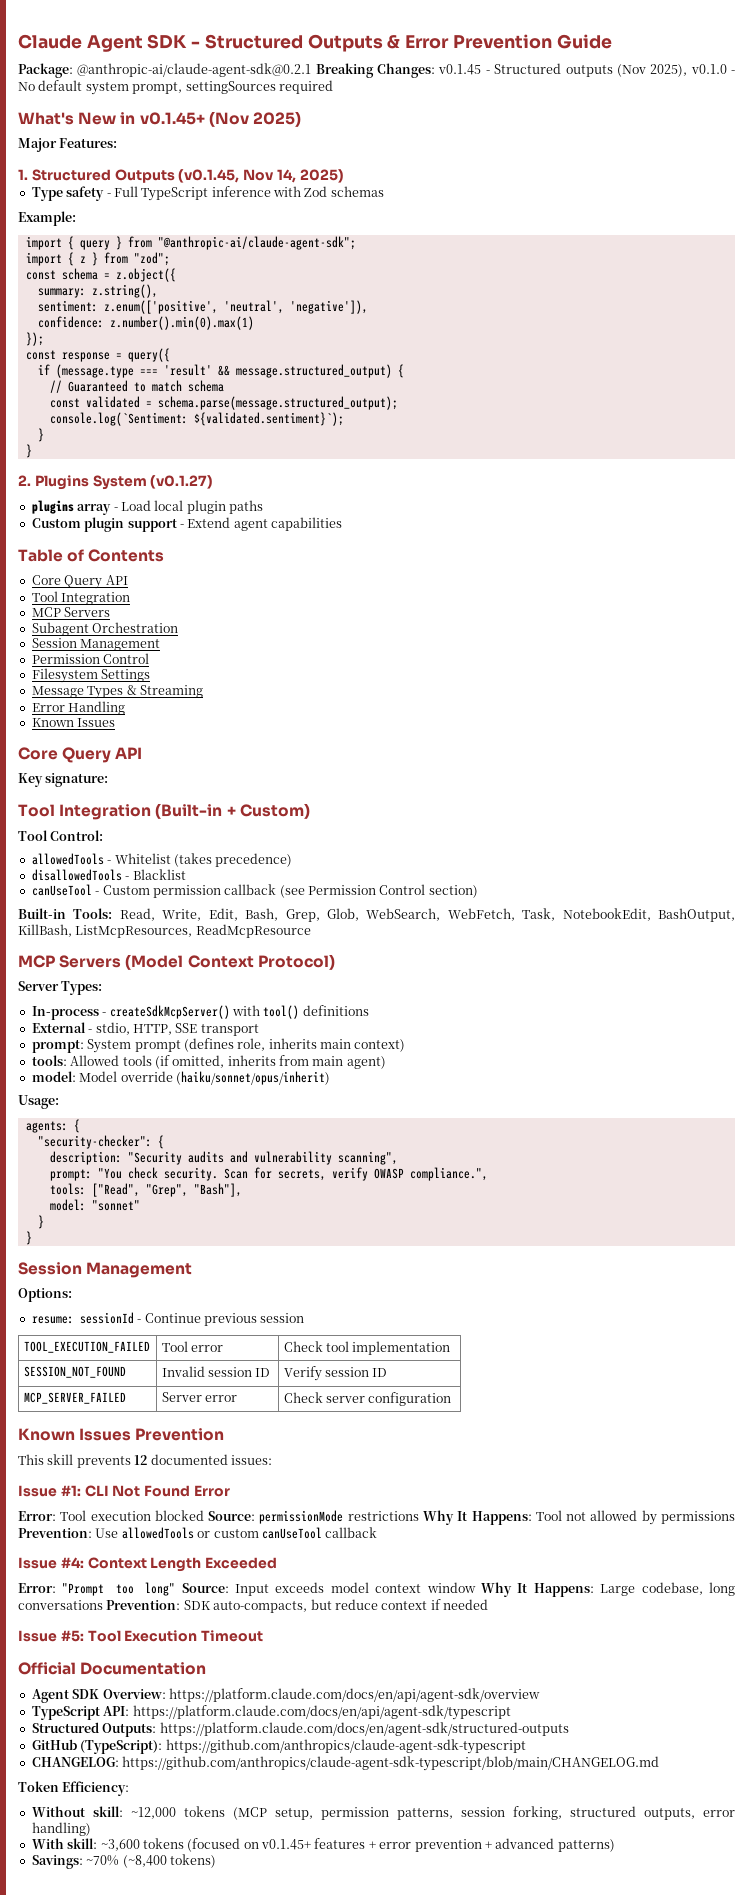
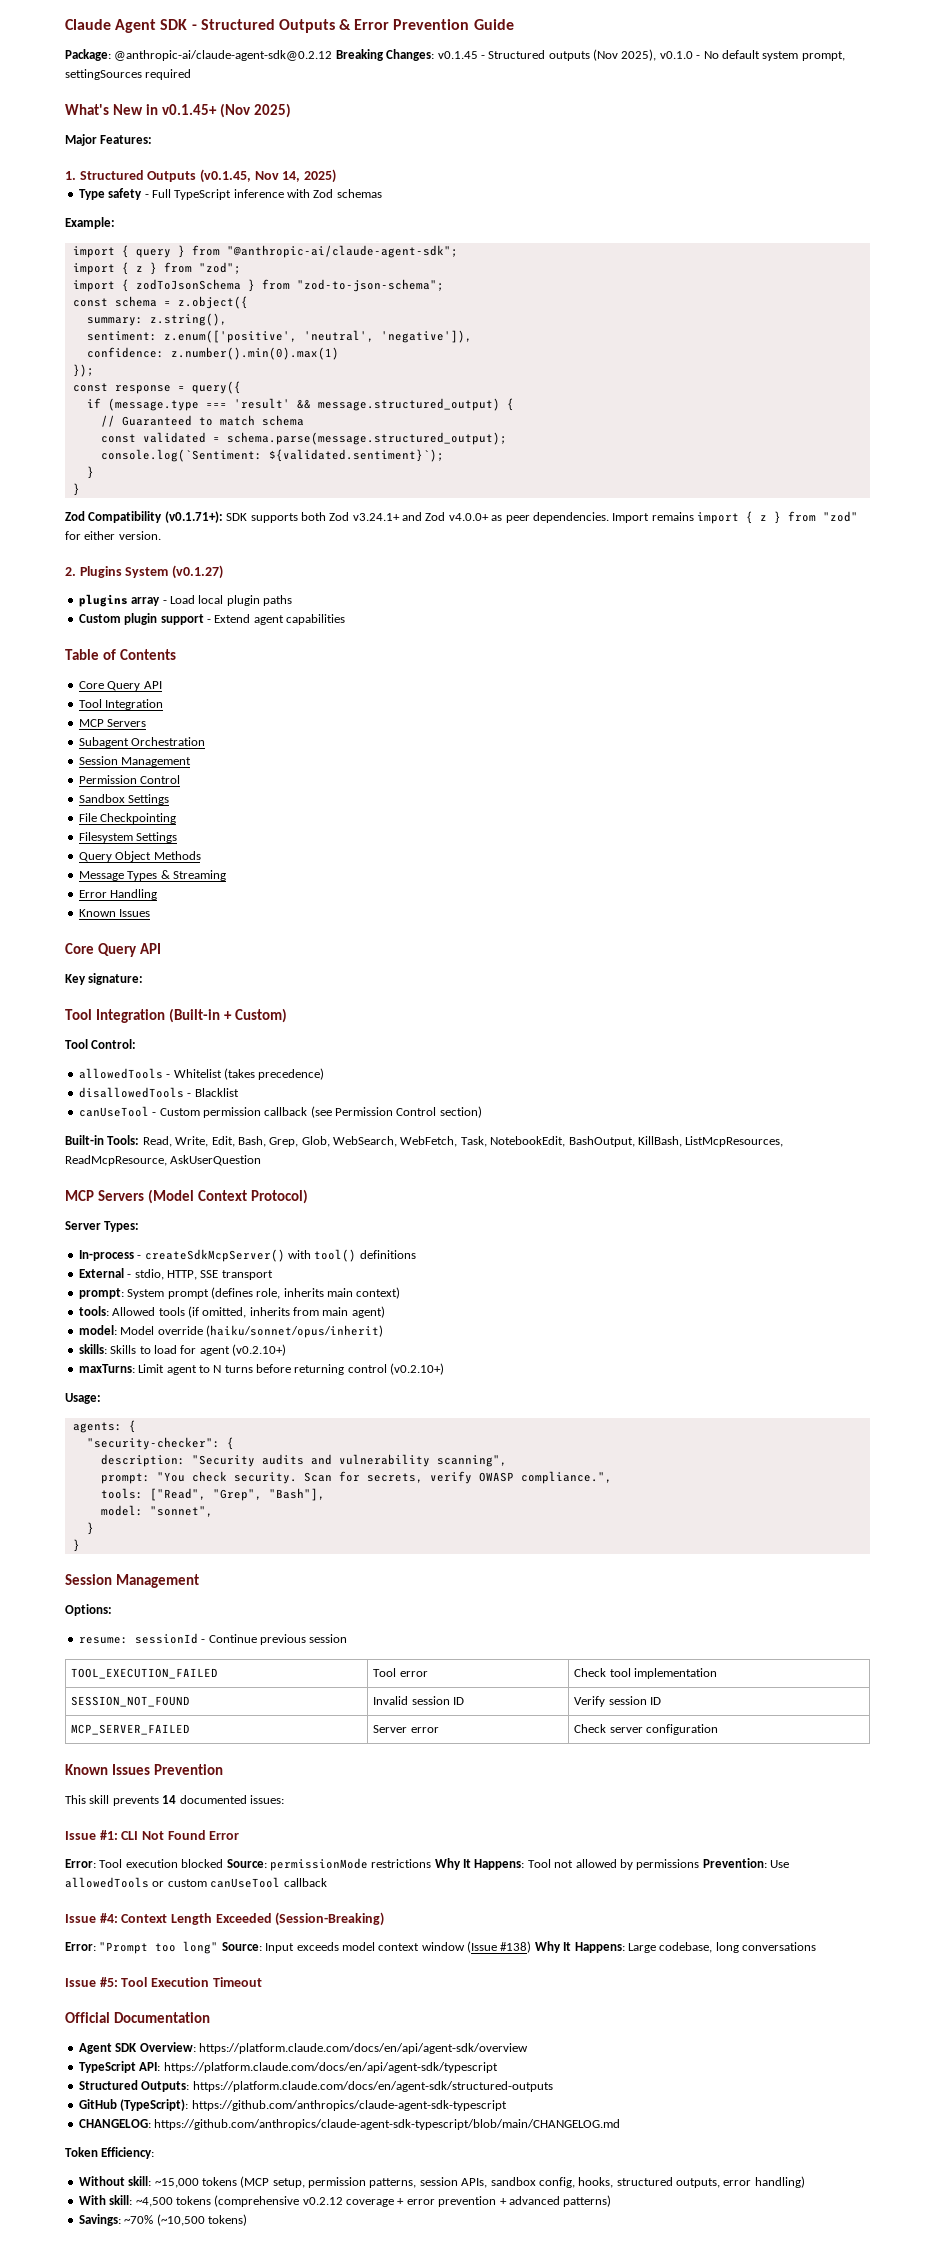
[77,63,312,77] @anthropic-ai/claude-agent-sdk@0.2.1 -> [114,50,333,61] @anthropic-ai/claude-agent-sdk@0.2.12
(170, 259) none -> [72,279,444,292] // import { zodToJsonSchema } from "zod-to-json-schema";
(32, 451) none -> [65,511,858,524] [65,531,161,540] // Zod Compatibility (v0.1.71+): SDK supports both Zod v3.24.1+ and Zod v4.0.0+ as peer dependencies. Import remains import { z } from "zod" for either version.
(150, 658) none -> [78,794,170,805] [78,813,177,824] // Sandbox Settings // File Checkpointing
(151, 675) none -> [78,851,201,862] // Query Object Methods
[195,924,311,938] ReadMcpResource -> [65,1155,262,1166] ReadMcpResource, AskUserQuestion
(330, 1078) none -> [78,1344,286,1356] [78,1363,445,1375] // skills: Skills to load for agent (v0.2.10+) // maxTurns: Limit agent to N turns before returning control (v0.2.10+)
[91,1200,140,1211] "sonnet" -> [149,1506,213,1517] "sonnet",
[134,1455,148,1465] 12 -> [162,1795,177,1804] 14
(278, 1563) none -> [275,1912,385,1926] (Session-Breaking)
(476, 1587) none -> [467,1941,532,1953] (Issue #138)
[106,1599,488,1613] Prevention: SDK auto-compacts, but reduce context if needed -> (816, 1946) none
[130,1807,176,1819] ~12,000 -> [154,2178,199,2188] ~15,000
[512,1806,562,1820] forking, -> [461,2177,614,2188] APIs, sandbox config, hooks,
[100,1838,366,1852] ~3,600 tokens (focused on v0.1.45+ features -> [135,2195,394,2207] ~4,500 tokens (comprehensive v0.2.12 coverage
[122,1855,167,1868] (~8,400 -> [156,2214,205,2226] (~10,500

